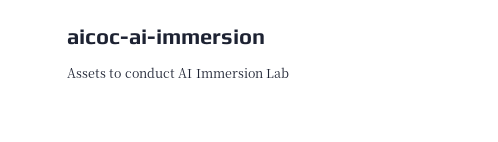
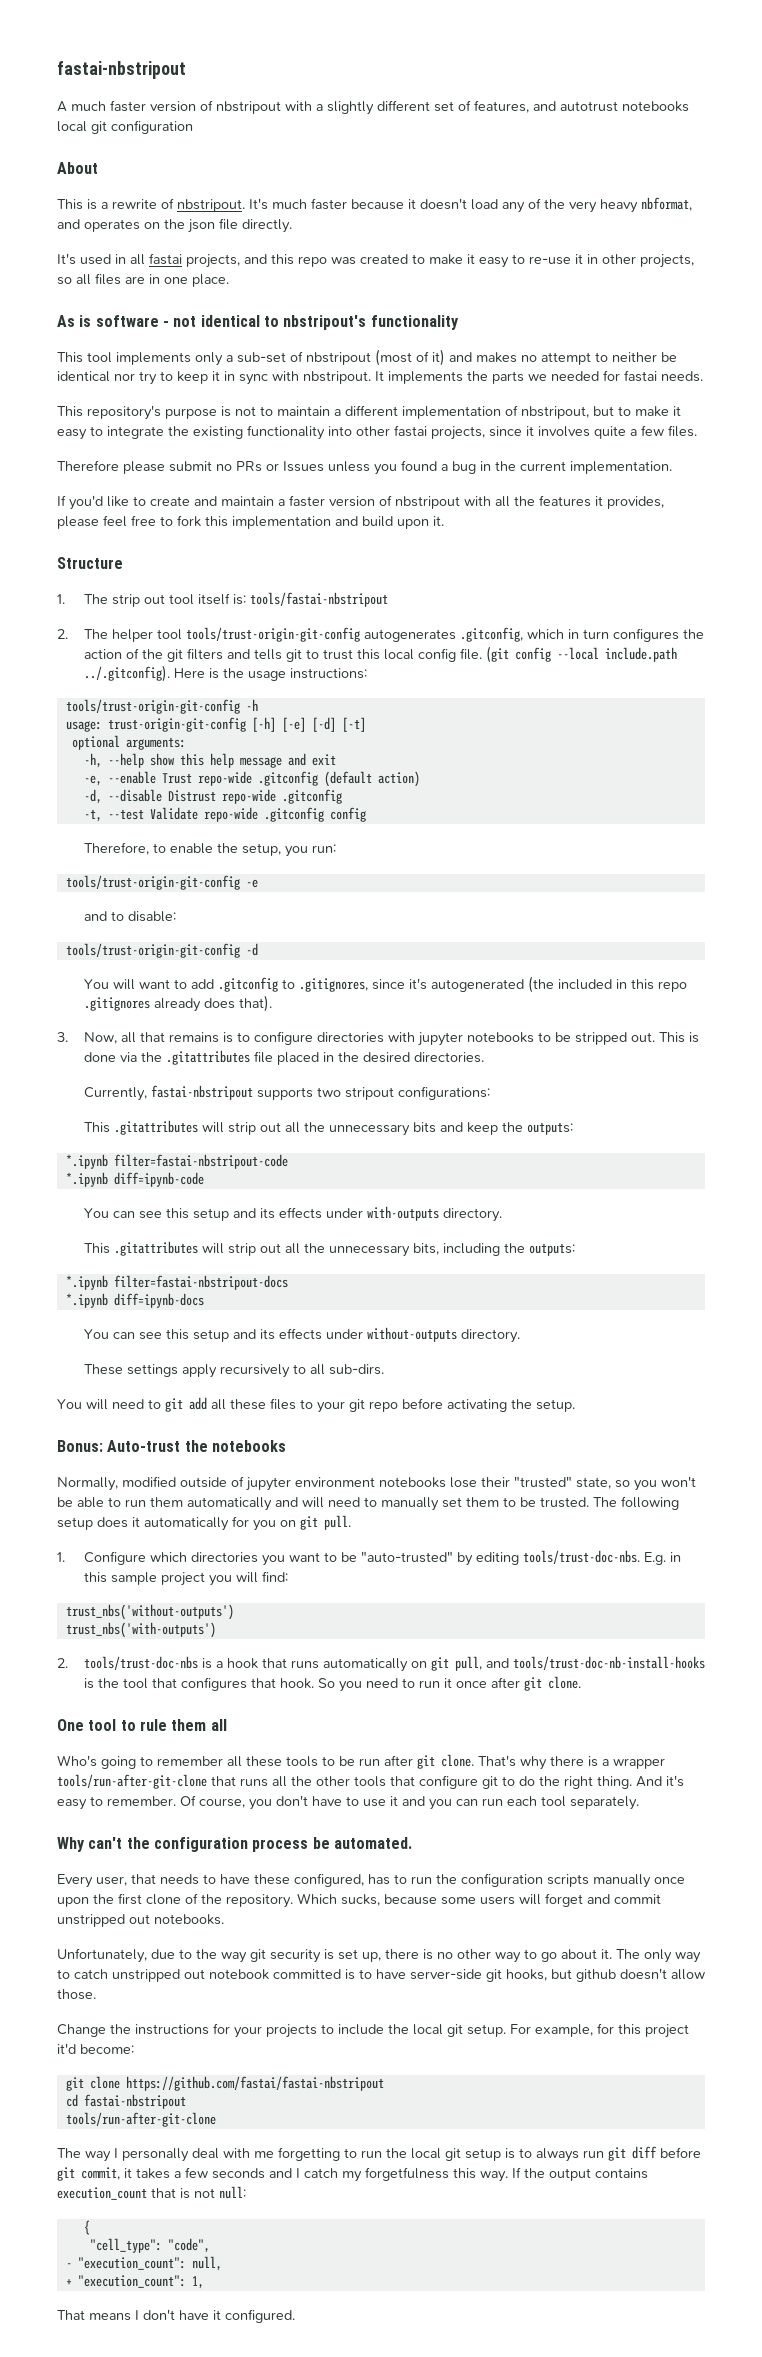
[67,29,265,45] [67,67,289,78] aicoc-ai-immersion // Assets to conduct AI Immersion Lab -> [57,61,186,79] [57,100,689,115] [57,120,193,134] [57,162,98,174] [57,197,692,213] [57,218,292,233] [57,253,694,268] [57,273,229,287] [57,315,459,330] [57,349,677,366] [57,370,703,385] [57,405,681,420] [57,425,697,440] [57,460,672,475] [57,495,664,510] [57,515,444,529] [57,557,123,569] [57,592,388,607] [57,627,704,642] [83,646,677,663] [83,665,367,682] [65,699,258,714] [65,717,366,732] [71,735,186,750] [83,753,336,768] [83,771,420,787] [83,789,342,804] [83,807,366,822] [83,842,336,857] [65,875,258,890] [83,911,176,922] [65,943,258,958] [83,976,687,993] [83,995,272,1012] [57,1031,699,1046] [83,1050,484,1065] [83,1085,490,1101] [83,1120,573,1136] [65,1154,288,1169] [65,1172,204,1187] [83,1206,502,1222] [83,1241,575,1257] [65,1275,288,1290] [65,1293,204,1308] [83,1327,520,1343] [83,1364,384,1378] [57,1397,575,1413] [57,1440,286,1452] [57,1476,696,1491] [57,1496,679,1511] [57,1515,351,1531] [57,1550,681,1566] [83,1571,288,1586] [65,1604,234,1620] [65,1622,216,1638] [57,1656,705,1672] [83,1676,581,1692] [57,1719,227,1731] [57,1754,665,1770] [57,1774,684,1789] [57,1795,639,1810] [57,1837,412,1852] [57,1873,685,1888] [57,1893,661,1908] [57,1914,224,1927] [57,1948,701,1963] [57,1968,705,1982] [57,1989,96,2000] [57,2023,689,2038] [57,2043,134,2054] [65,2076,384,2091] [65,2094,186,2109] [65,2112,216,2127] [57,2146,701,2162] [57,2167,648,2182] [57,2186,246,2200] [83,2220,90,2235] [89,2238,210,2253] [65,2256,222,2271] [65,2275,204,2289] [57,2309,295,2323] fastai-nbstripout // A much faster version of nbstripout with a slightly different set of features, and autotrust notebooks local git configuration // About // This is a rewrite of nbstripout. It's much faster because it doesn't load any of the very heavy nbformat, and operates on the json file directly. // It's used in all fastai projects, and this repo was created to make it easy to re-use it in other projects, so all files are in one place. // As is software - not identical to nbstripout's functionality // This tool implements only a sub-set of nbstripout (most of it) and makes no attempt to neither be identical nor try to keep it in sync with nbstripout. It implements the parts we needed for fastai needs. // This repository's purpose is not to maintain a different implementation of nbstripout, but to make it easy to integrate the existing functionality into other fastai projects, since it involves quite a few files. // Therefore please submit no PRs or Issues unless you found a bug in the current implementation. // If you'd like to create and maintain a faster version of nbstripout with all the features it provides, please feel free to fork this implementation and build upon it. // Structure // 1. The strip out tool itself is: tools/fastai-nbstripout // 2. The helper tool tools/trust-origin-git-config autogenerates .gitconfig, which in turn configures the action of the git filters and tells git to trust this local config file. (git config --local include.path ../.gitconfig). Here is the usage instructions: // tools/trust-origin-git-config -h // usage: trust-origin-git-config [-h] [-e] [-d] [-t] // optional arguments: // -h, --help show this help message and exit // -e, --enable Trust repo-wide .gitconfig (default action) // -d, --disable Distrust repo-wide .gitconfig // -t, --test Validate repo-wide .gitconfig config // Therefore, to enable the setup, you run: // tools/trust-origin-git-config -e // and to disable: // tools/trust-origin-git-config -d // You will want to add .gitconfig to .gitignores, since it's autogenerated (the included in this repo .gitignores already does that). // 3. Now, all that remains is to configure directories with jupyter notebooks to be stripped out. This is done via the .gitattributes file placed in the desired directories. // Currently, fastai-nbstripout supports two stripout configurations: // This .gitattributes will strip out all the unnecessary bits and keep the outputs: // *.ipynb filter=fastai-nbstripout-code // *.ipynb diff=ipynb-code // You can see this setup and its effects under with-outputs directory. // This .gitattributes will strip out all the unnecessary bits, including the outputs: // *.ipynb filter=fastai-nbstripout-docs // *.ipynb diff=ipynb-docs // You can see this setup and its effects under without-outputs directory. // These settings apply recursively to all sub-dirs. // You will need to git add all these files to your git repo before activating the setup. // Bonus: Auto-trust the notebooks // Normally, modified outside of jupyter environment notebooks lose their "trusted" state, so you won't be able to run them automatically and will need to manually set them to be trusted. The following setup does it automatically for you on git pull. // 1. Configure which directories you want to be "auto-trusted" by editing tools/trust-doc-nbs. E.g. in this sample project you will find: // trust_nbs('without-outputs') // trust_nbs('with-outputs') // 2. tools/trust-doc-nbs is a hook that runs automatically on git pull, and tools/trust-doc-nb-install-hooks is the tool that configures that hook. So you need to run it once after git clone. // One tool to rule them all // Who's going to remember all these tools to be run after git clone. That's why there is a wrapper tools/run-after-git-clone that runs all the other tools that configure git to do the right thing. And it's easy to remember. Of course, you don't have to use it and you can run each tool separately. // Why can't the configuration process be automated. // Every user, that needs to have these configured, has to run the configuration scripts manually once upon the first clone of the repository. Which sucks, because some users will forget and commit unstripped out notebooks. // Unfortunately, due to the way git security is set up, there is no other way to go about it. The only way to catch unstripped out notebook committed is to have server-side git hooks, but github doesn't allow those. // Change the instructions for your projects to include the local git setup. For example, for this project it'd become: // git clone https://github.com/fastai/fastai-nbstripout // cd fastai-nbstripout // tools/run-after-git-clone // The way I personally deal with me forgetting to run the local git setup is to always run git diff before git commit, it takes a few seconds and I catch my forgetfulness this way. If the output contains execution_count that is not null: // { // "cell_type": "code", // - "execution_count": null, // + "execution_count": 1, // That means I don't have it configured.

